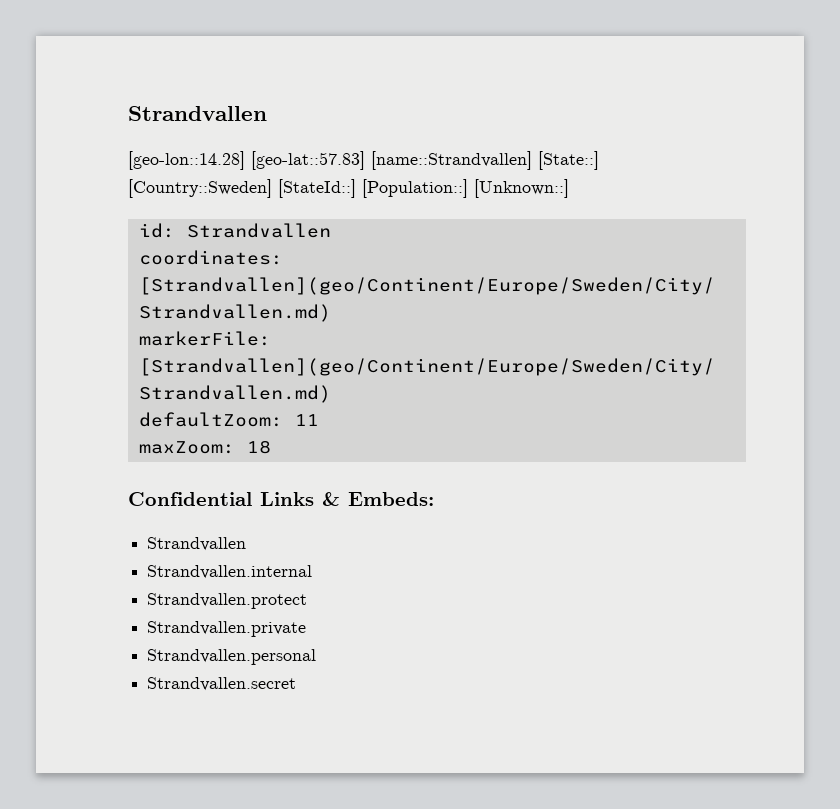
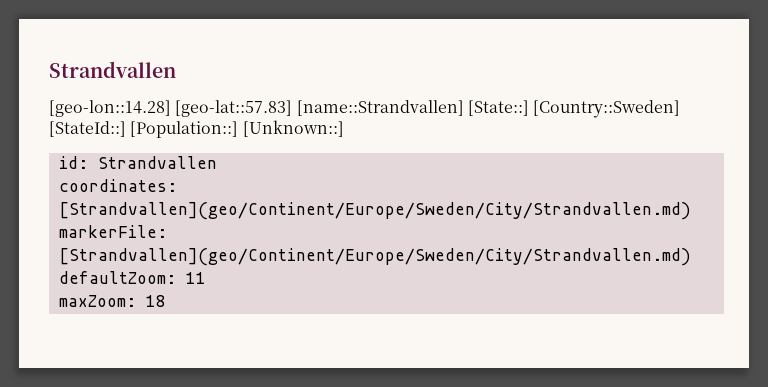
[128,492,434,506] [147,537,247,551] [147,565,313,579] [147,593,308,609] [147,621,307,637] [147,649,317,665] [147,677,297,691] // Confidential Links & Embeds: // Strandvallen // Strandvallen.internal // Strandvallen.protect // Strandvallen.private // Strandvallen.personal // Strandvallen.secret -> (166, 301) none

